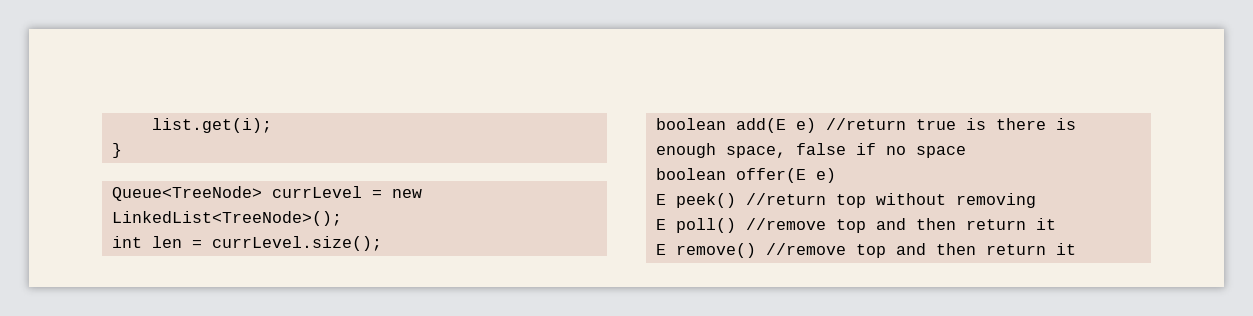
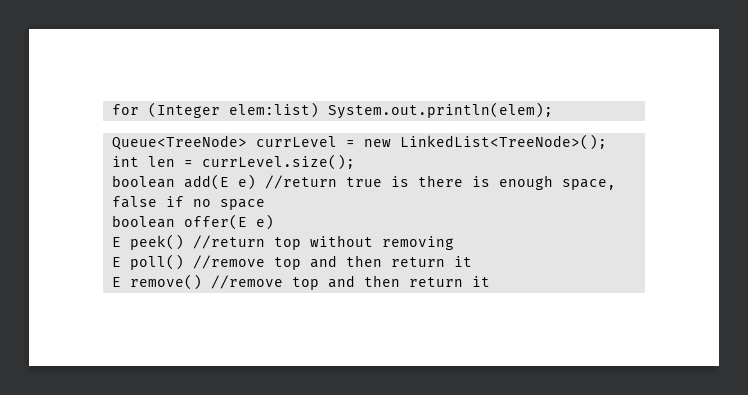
[152,118,273,133] [112,143,123,158] list.get(i); // } -> [112,102,553,119] for (Integer elem:list) System.out.println(elem);

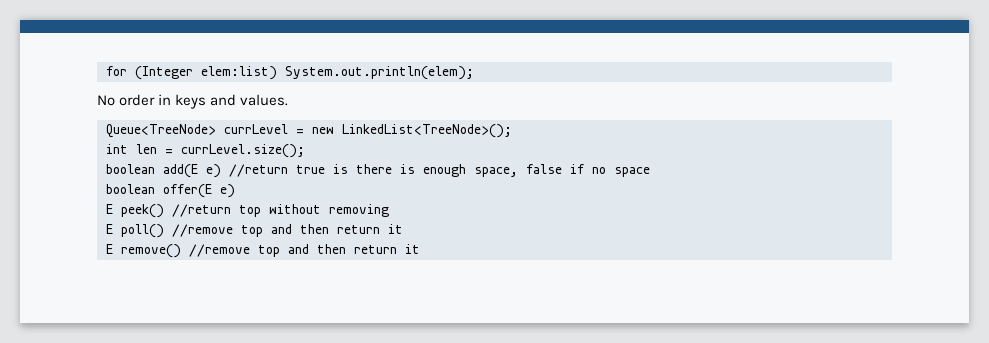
(553, 110) none -> [97,94,289,109] // No order in keys and values.

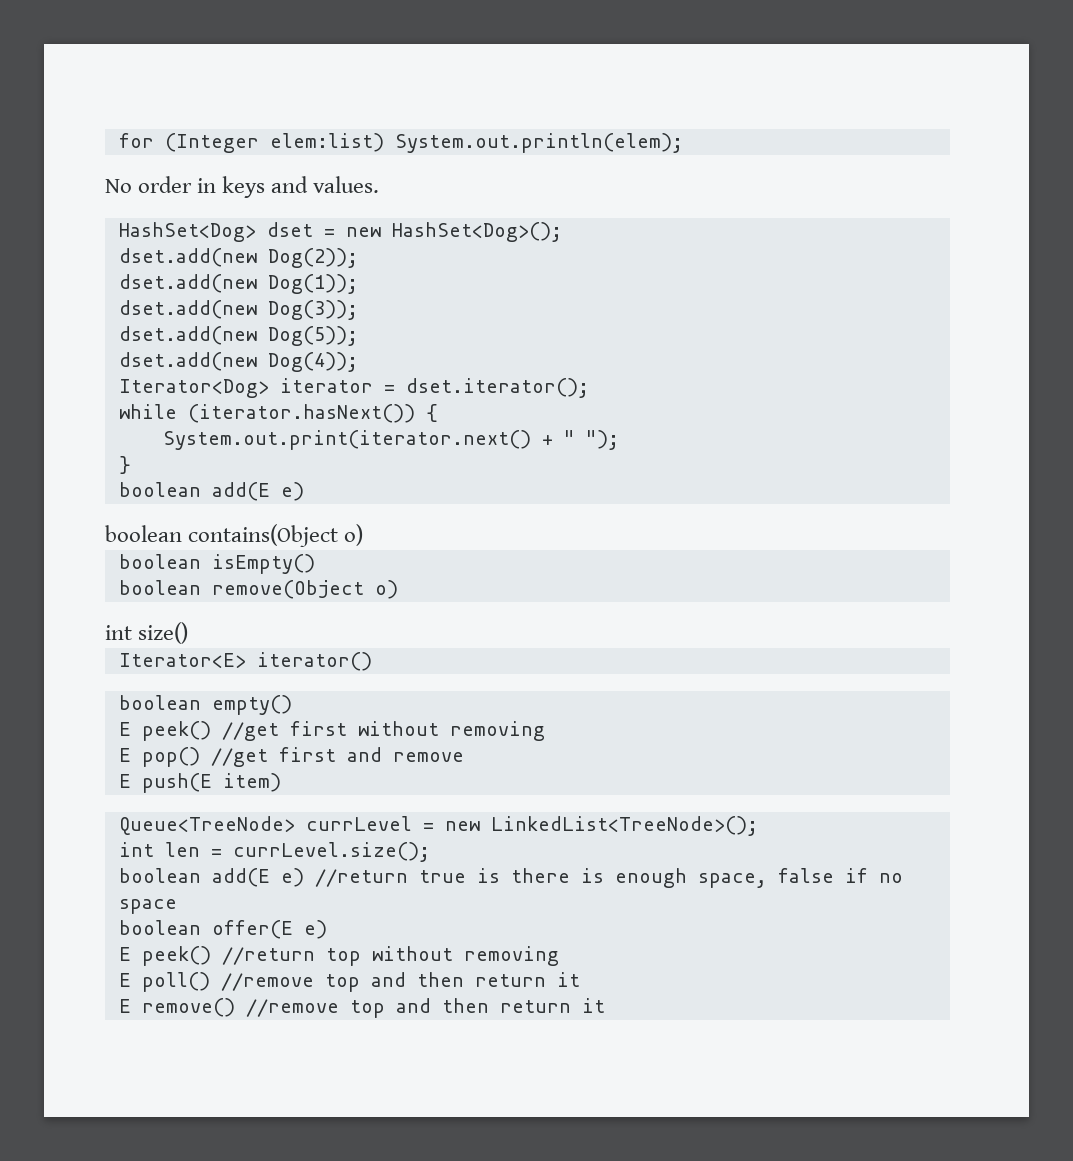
(289, 100) none -> [118,222,562,242] [118,248,358,268] [118,274,358,294] [118,300,358,320] [118,326,358,346] [118,352,358,372] [118,378,589,398] [118,404,438,423] [162,430,619,450] [118,456,131,474] [118,482,304,501] [105,524,364,547] [118,554,315,574] [118,580,398,599] [105,622,189,644] [118,652,372,671] [118,695,292,715] [118,721,545,741] [118,747,464,767] [118,773,281,793] // HashSet<Dog> dset = new HashSet<Dog>(); // dset.add(new Dog(2)); // dset.add(new Dog(1)); // dset.add(new Dog(3)); // dset.add(new Dog(5)); // dset.add(new Dog(4)); // Iterator<Dog> iterator = dset.iterator(); // while (iterator.hasNext()) { // System.out.print(iterator.next() + " "); // } // boolean add(E e) // boolean contains(Object o) // boolean isEmpty() // boolean remove(Object o) // int size() // Iterator<E> iterator() // boolean empty() // E peek() //get first without removing // E pop() //get first and remove // E push(E item)

